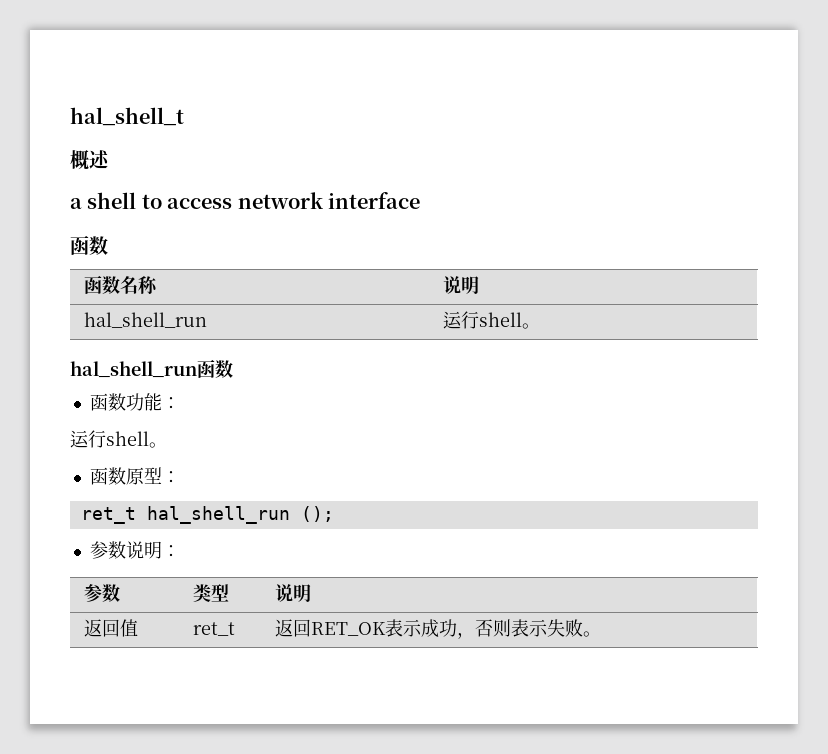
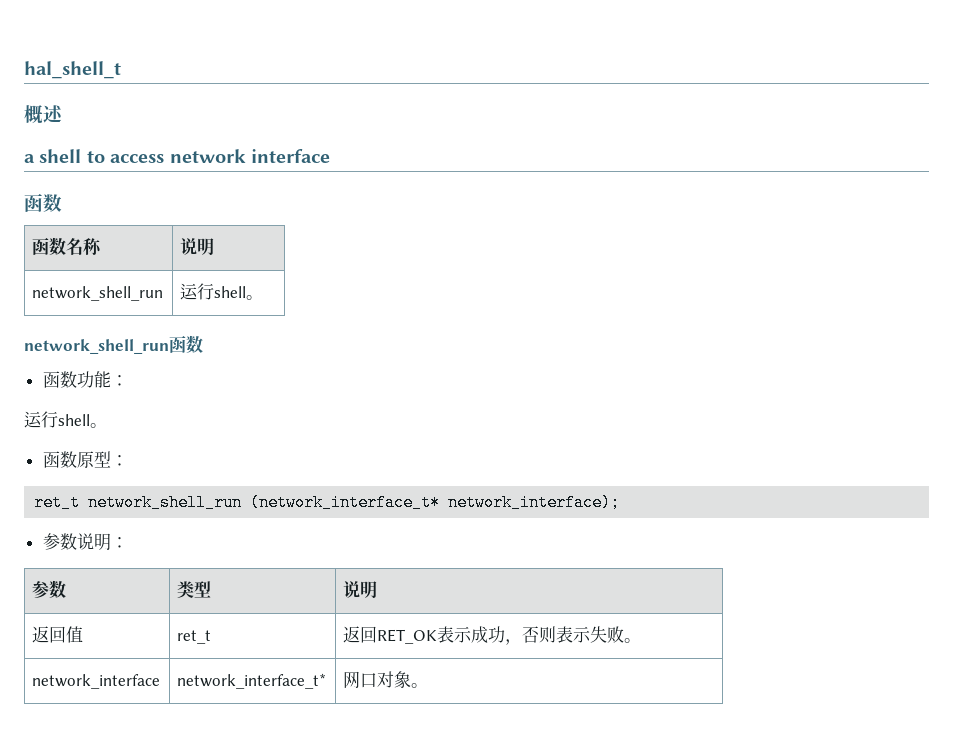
[83,312,207,328] [442,311,540,329] [70,361,197,378] hal_shell_run | 运行shell。 // hal_shell_run -> [32,286,164,301] [180,283,264,300] [24,339,169,354] network_shell_run | 运行shell。 // network_shell_run
[146,506,334,524] hal_shell_run (); -> [88,494,621,511] network_shell_run (network_interface_t* network_interface);
(601, 634) none -> [32,674,161,689] [177,673,327,689] [343,671,429,689] // network_interface | network_interface_t* | 网口对象。

